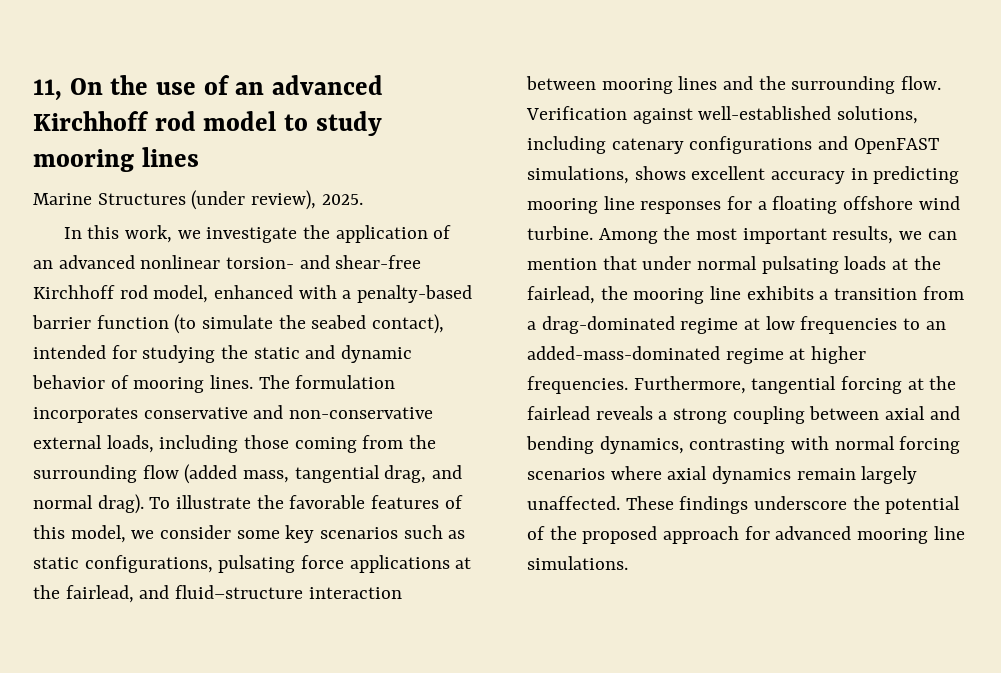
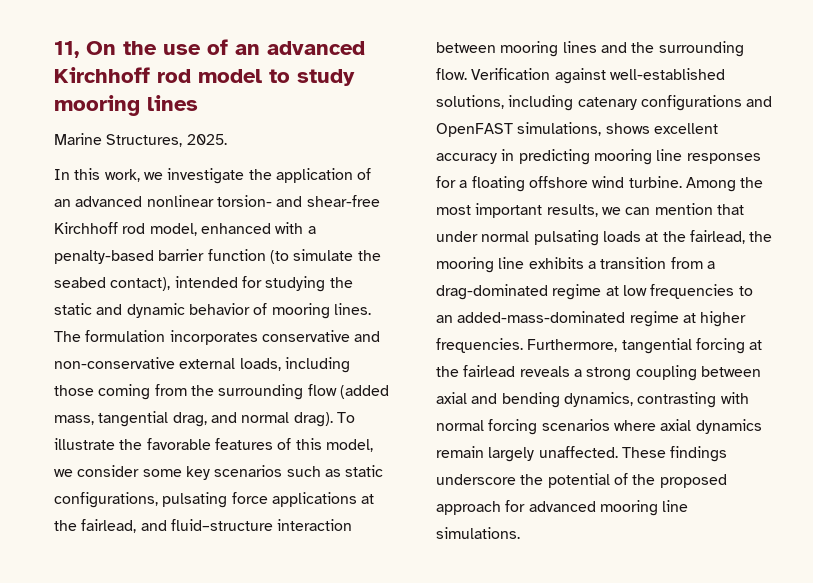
[97,190,317,210] Structures (under review), -> [106,134,183,147] Structures,

